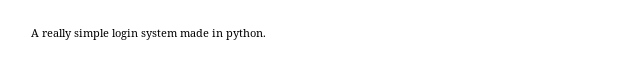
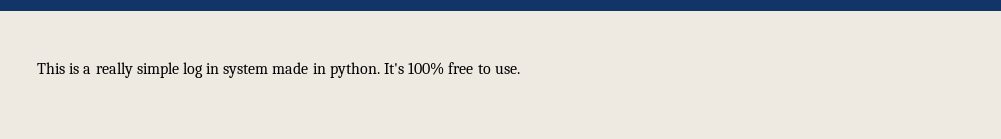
[31,29,266,40] A really simple login system made in python. -> [37,62,520,78] This is a really simple log in system made in python. It's 100% free to use.

